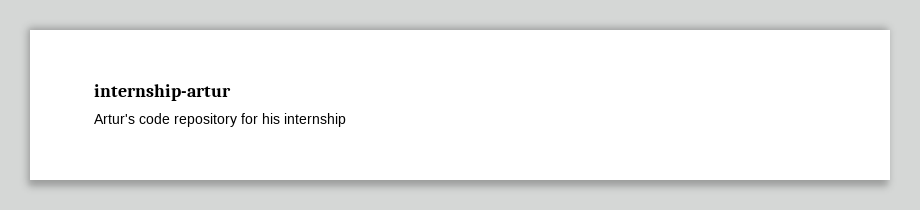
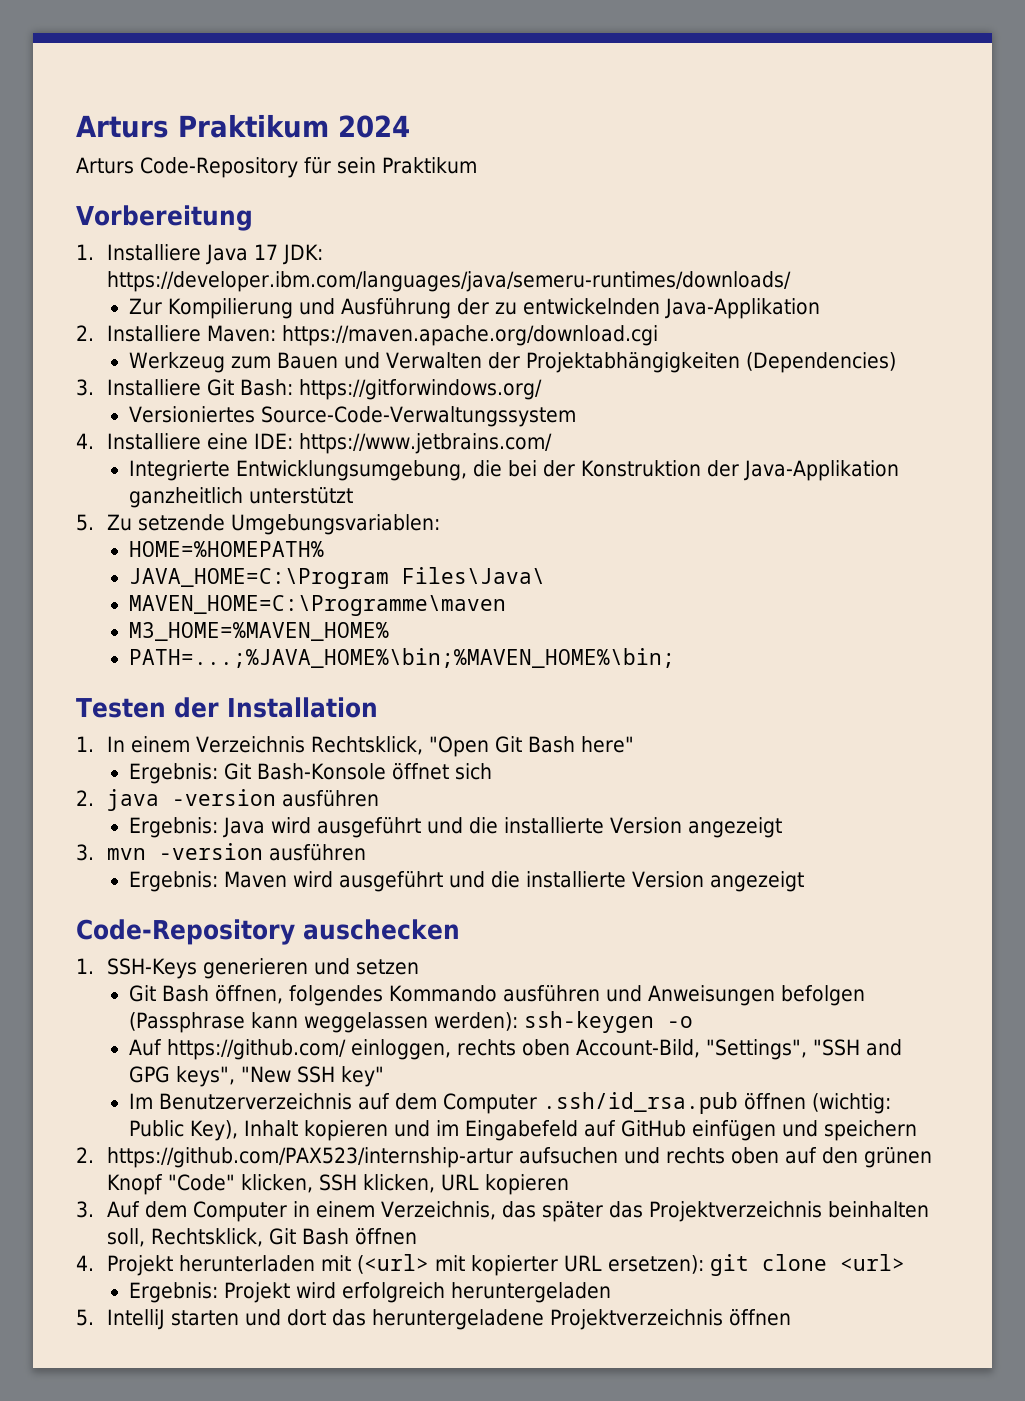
[94,84,231,101] [94,113,346,127] internship-artur // Artur's code repository for his internship -> [76,114,410,138] [76,157,477,178] [76,205,253,231] [76,244,323,265] [106,271,791,292] [129,298,821,319] [76,325,658,346] [129,352,897,373] [76,379,542,400] [129,406,577,427] [76,433,552,454] [129,460,900,481] [129,487,354,508] [76,514,440,535] [129,541,325,557] [129,567,546,589] [129,595,507,616] [129,622,390,641] [129,648,676,668] [76,697,378,718] [76,736,634,757] [129,763,493,784] [76,789,379,811] [129,817,783,838] [76,843,366,861] [129,871,805,892] [76,919,460,945] [76,958,419,979] [129,985,866,1006] [129,1011,694,1033] [129,1039,903,1060] [129,1066,385,1087] [129,1092,892,1114] [129,1120,918,1141] [76,1147,932,1168] [106,1174,569,1195] [76,1201,929,1222] [106,1228,417,1247] [76,1254,905,1276] [129,1282,612,1303] [76,1309,791,1330] Arturs Praktikum 2024 // Arturs Code-Repository für sein Praktikum // Vorbereitung // 1. Installiere Java 17 JDK: https://developer.ibm.com/languages/java/semeru-runtimes/downloads/ // Zur Kompilierung und Ausführung der zu entwickelnden Java-Applikation // 2. Installiere Maven: https://maven.apache.org/download.cgi // Werkzeug zum Bauen und Verwalten der Projektabhängigkeiten (Dependencies) // 3. Installiere Git Bash: https://gitforwindows.org/ // Versioniertes Source-Code-Verwaltungssystem // 4. Installiere eine IDE: https://www.jetbrains.com/ // Integrierte Entwicklungsumgebung, die bei der Konstruktion der Java-Applikation ganzheitlich unterstützt // 5. Zu setzende Umgebungsvariablen: // HOME=%HOMEPATH% // JAVA_HOME=C:\Program Files\Java\ // MAVEN_HOME=C:\Programme\maven // M3_HOME=%MAVEN_HOME% // PATH=...;%JAVA_HOME%\bin;%MAVEN_HOME%\bin; // Testen der Installation // 1. In einem Verzeichnis Rechtsklick, "Open Git Bash here" // Ergebnis: Git Bash-Konsole öffnet sich // 2. java -version ausführen // Ergebnis: Java wird ausgeführt und die installierte Version angezeigt // 3. mvn -version ausführen // Ergebnis: Maven wird ausgeführt und die installierte Version angezeigt // Code-Repository auschecken // 1. SSH-Keys generieren und setzen // Git Bash öffnen, folgendes Kommando ausführen und Anweisungen befolgen (Passphrase kann weggelassen werden): ssh-keygen -o // Auf https://github.com/ einloggen, rechts oben Account-Bild, "Settings", "SSH and GPG keys", "New SSH key" // Im Benutzerverzeichnis auf dem Computer .ssh/id_rsa.pub öffnen (wichtig: Public Key), Inhalt kopieren und im Eingabefeld auf GitHub einfügen und speichern // 2. https://github.com/PAX523/internship-artur aufsuchen und rechts oben auf den grünen Knopf "Code" klicken, SSH klicken, URL kopieren // 3. Auf dem Computer in einem Verzeichnis, das später das Projektverzeichnis beinhalten soll, Rechtsklick, Git Bash öffnen // 4. Projekt herunterladen mit (<url> mit kopierter URL ersetzen): git clone <url> // Ergebnis: Projekt wird erfolgreich heruntergeladen // 5. IntelliJ starten und dort das heruntergeladene Projektverzeichnis öffnen

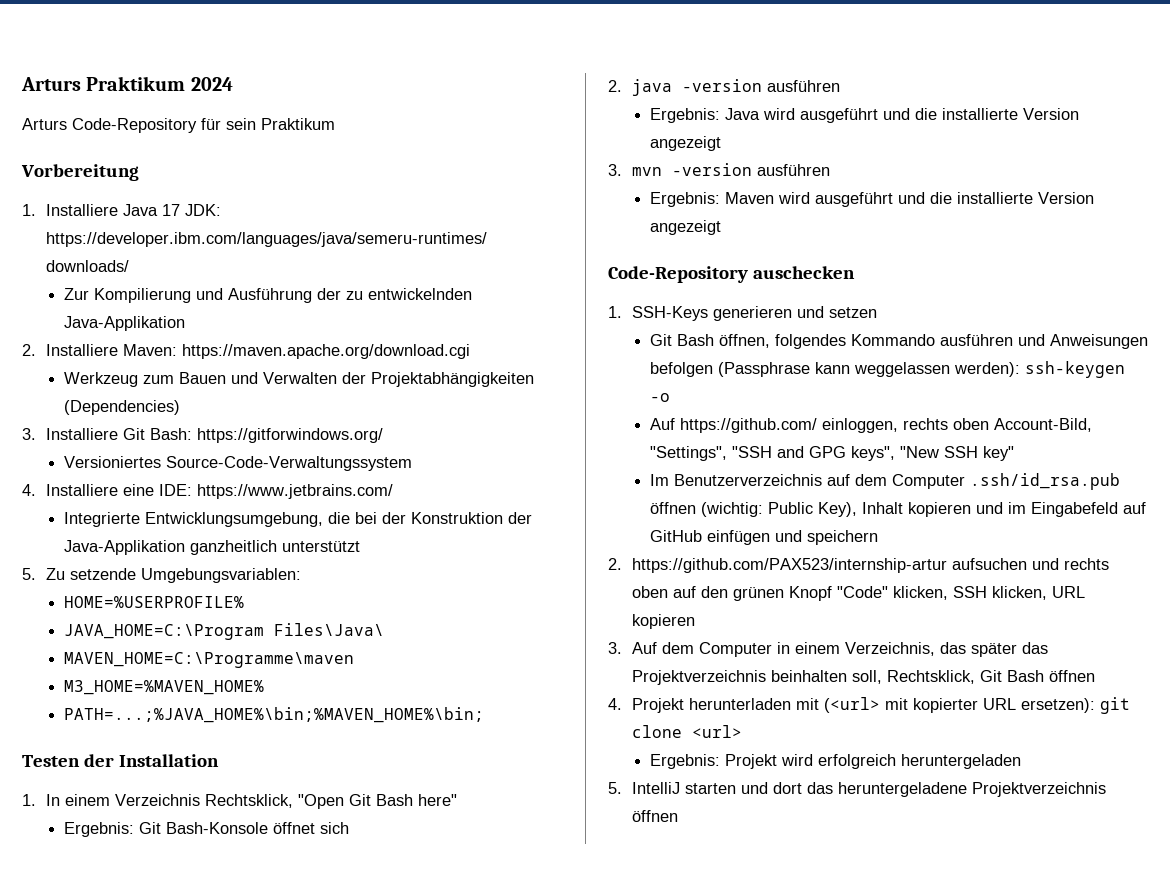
[129,541,325,557] HOME=%HOMEPATH% -> [63,596,244,608] HOME=%USERPROFILE%

